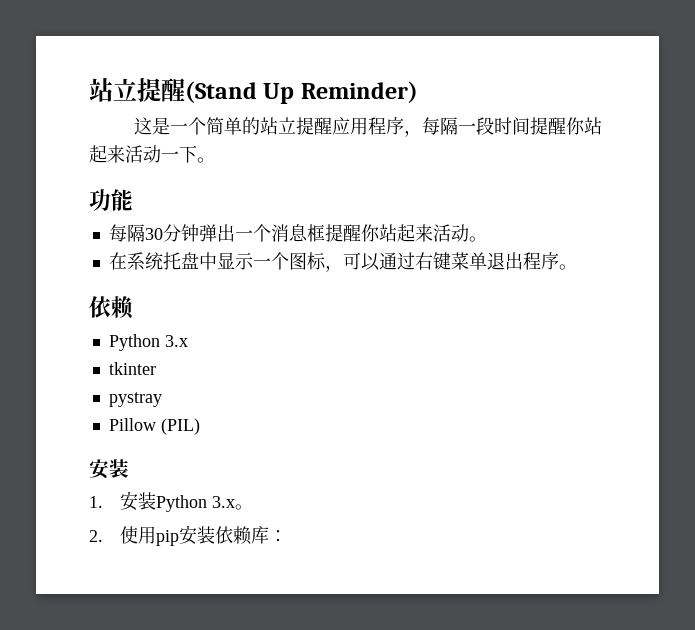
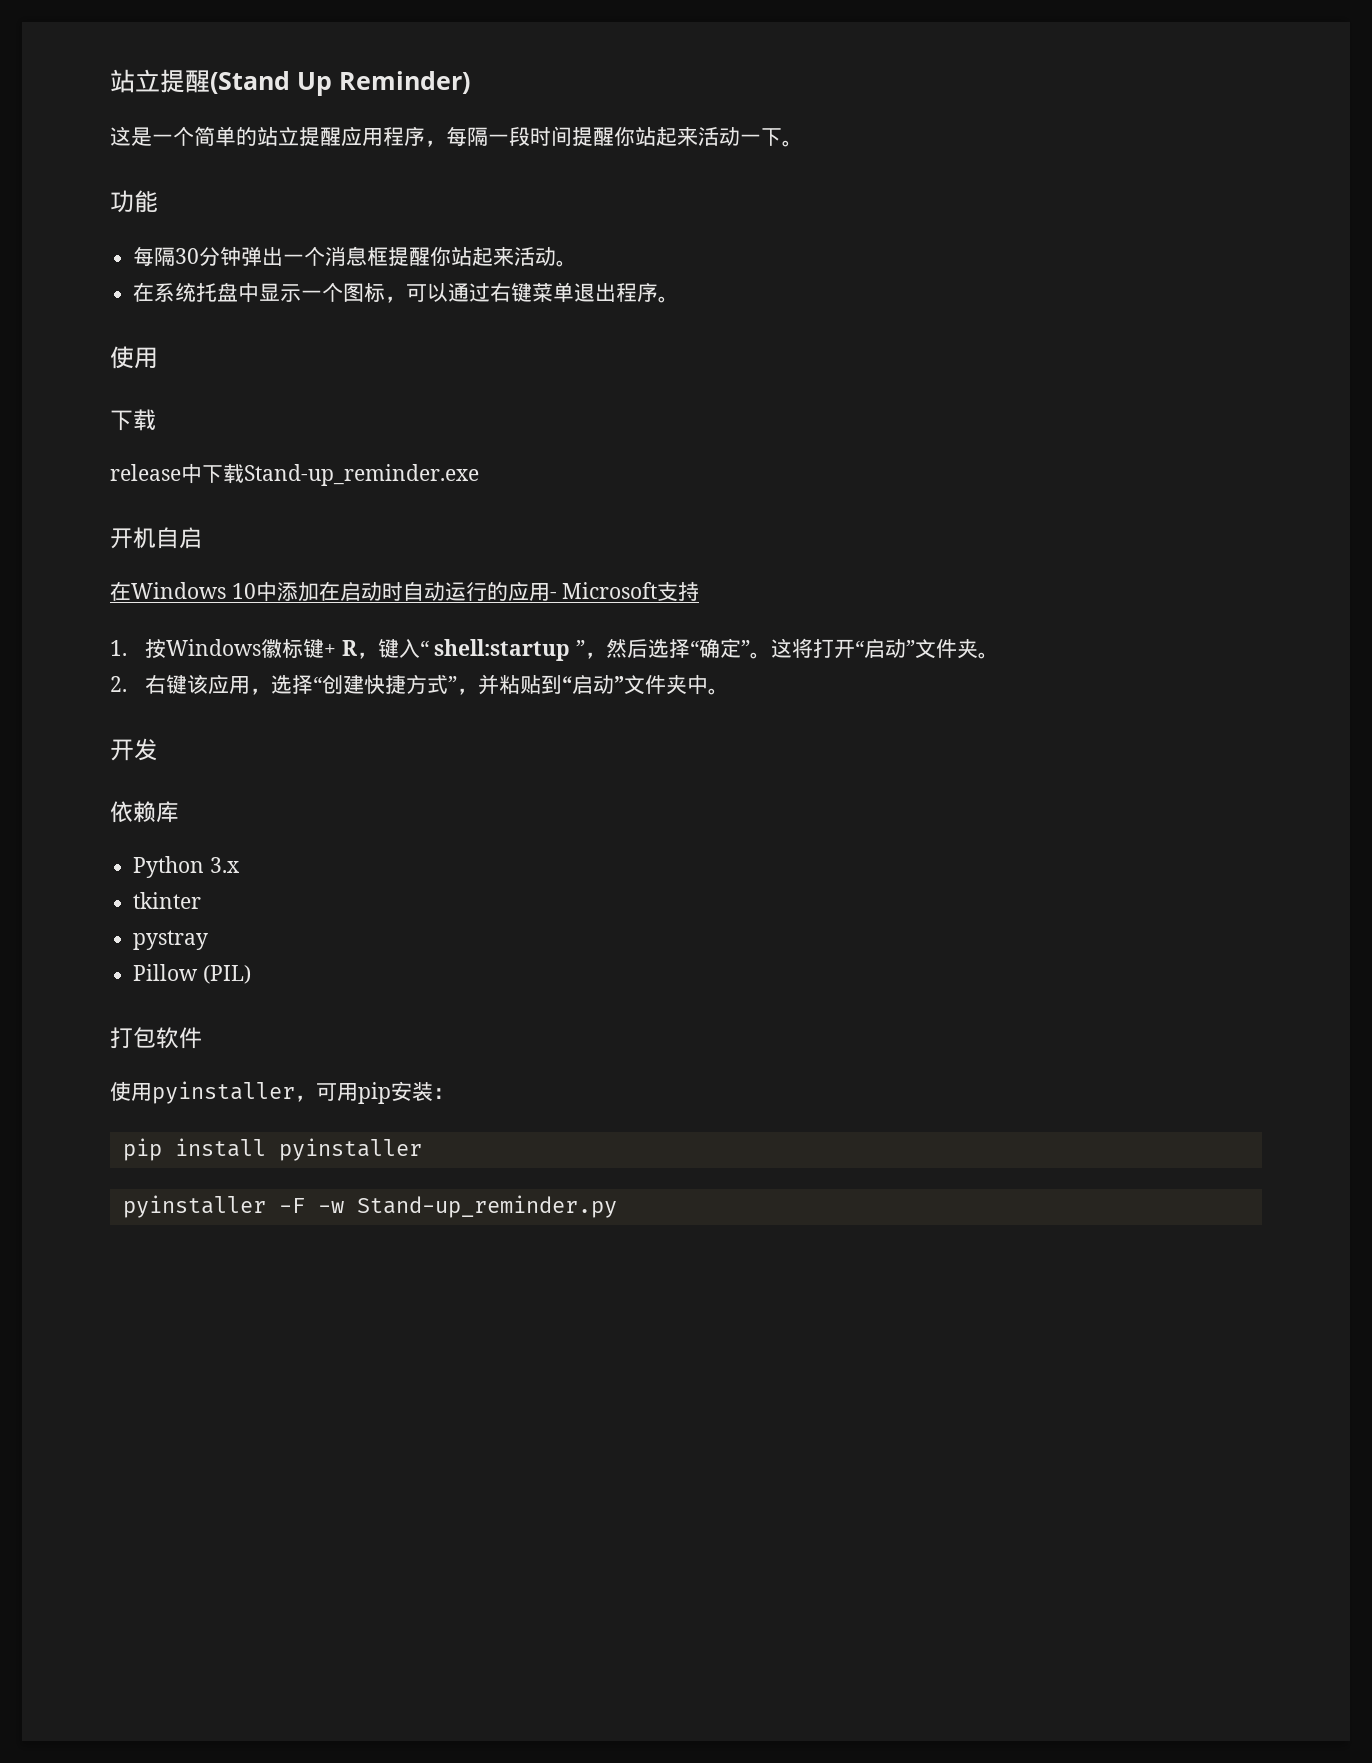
[89,296,134,319] // 依赖 -> [110,346,158,369] [110,409,156,431] [110,463,479,486] [110,527,202,549] [110,581,700,602] [110,638,999,661] [110,674,729,695] [110,738,158,761] [110,801,179,823] // 使用 // 下载 // release中下载Stand-up_reminder.exe // 开机自启 // 在Windows 10中添加在启动时自动运行的应用- Microsoft支持 // 1.按Windows徽标键+ R，键入“ shell:startup ”，然后选择“确定”。这将打开“启动”文件夹。 // 2.右键该应用，选择“创建快捷方式”，并粘贴到“启动”文件夹中。 // 开发 // 依赖库
[89,459,129,479] [89,491,253,512] [89,526,138,544] 安装 // 1.安装Python 3.x。 // 2.使 -> [110,1027,202,1049] [110,1081,337,1104] 打包软件 // 使用pyinstaller，可
[214,526,269,545] 依赖库 -> (433, 1091) none
(287, 536) none -> [122,1138,422,1161] [122,1195,617,1218] // pip install pyinstaller // pyinstaller -F -w Stand-up_reminder.py

